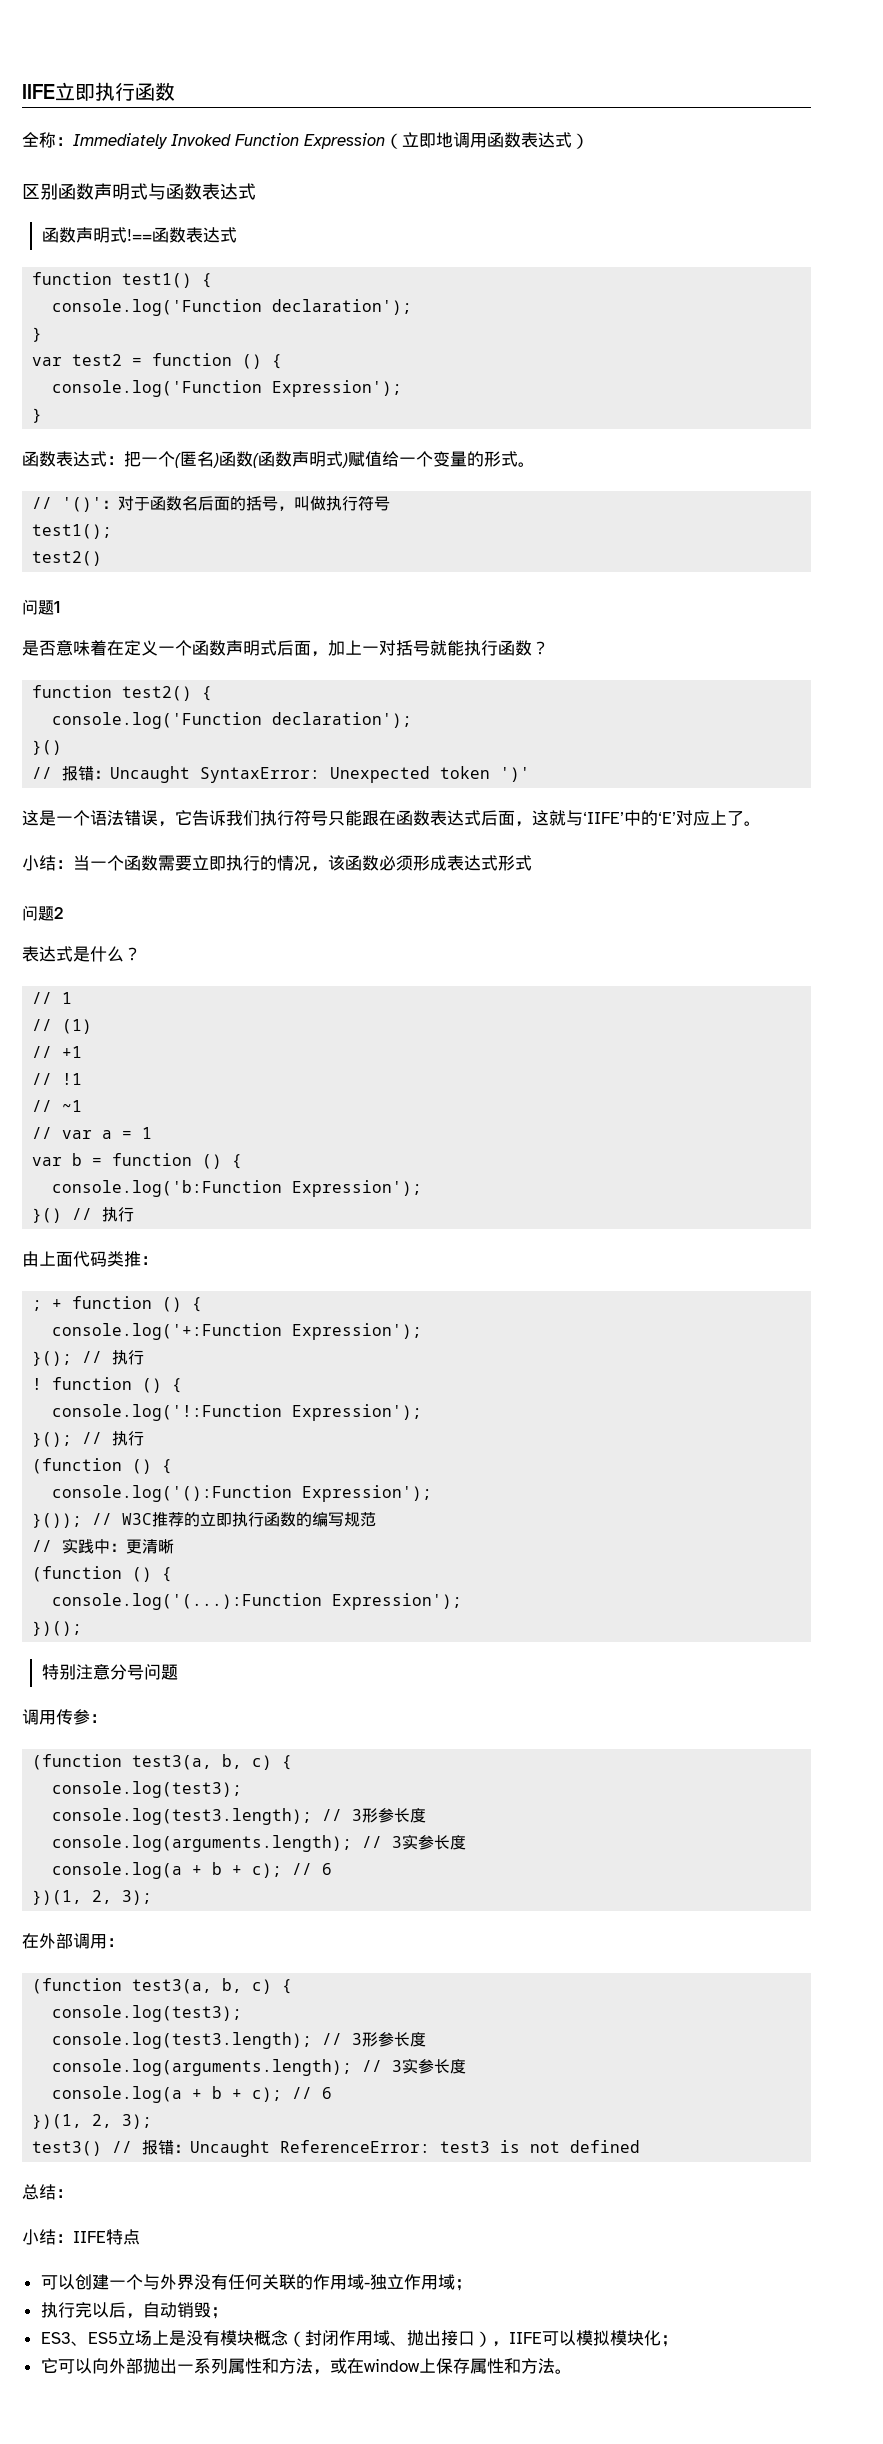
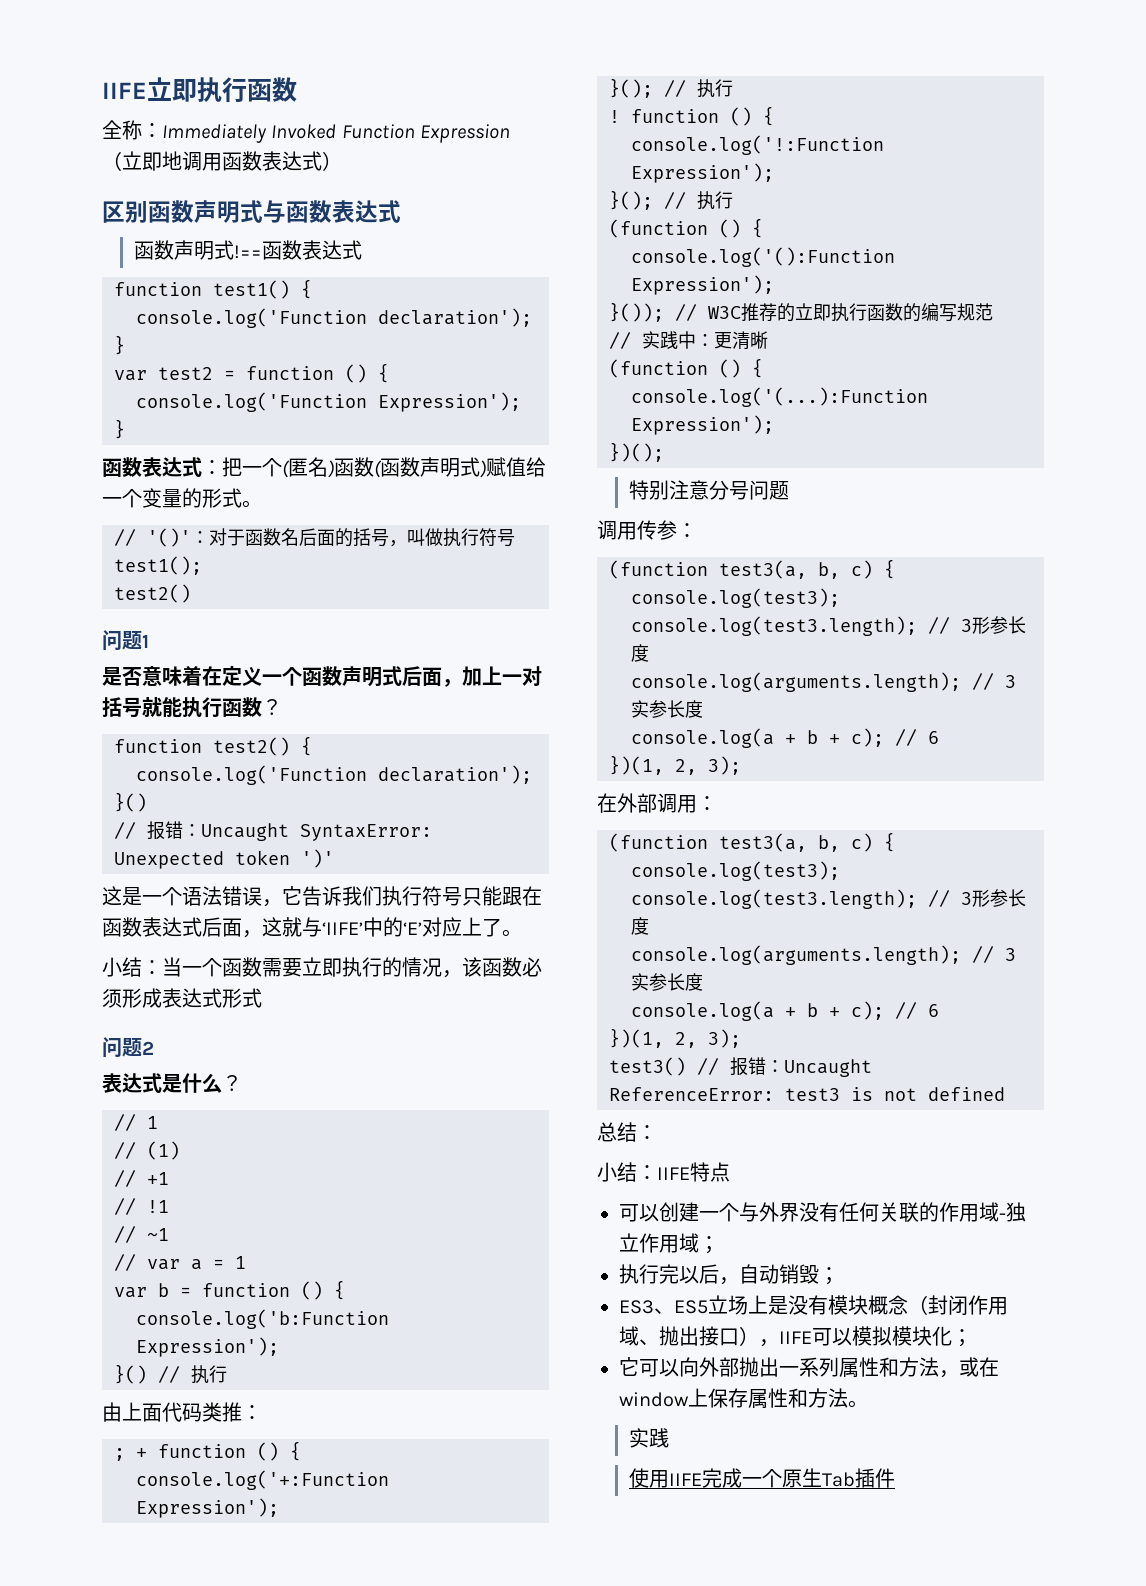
(572, 2371) none -> [629,1428,670,1448] [629,1468,896,1488] // 实践 // 使用IIFE完成一个原生Tab插件

